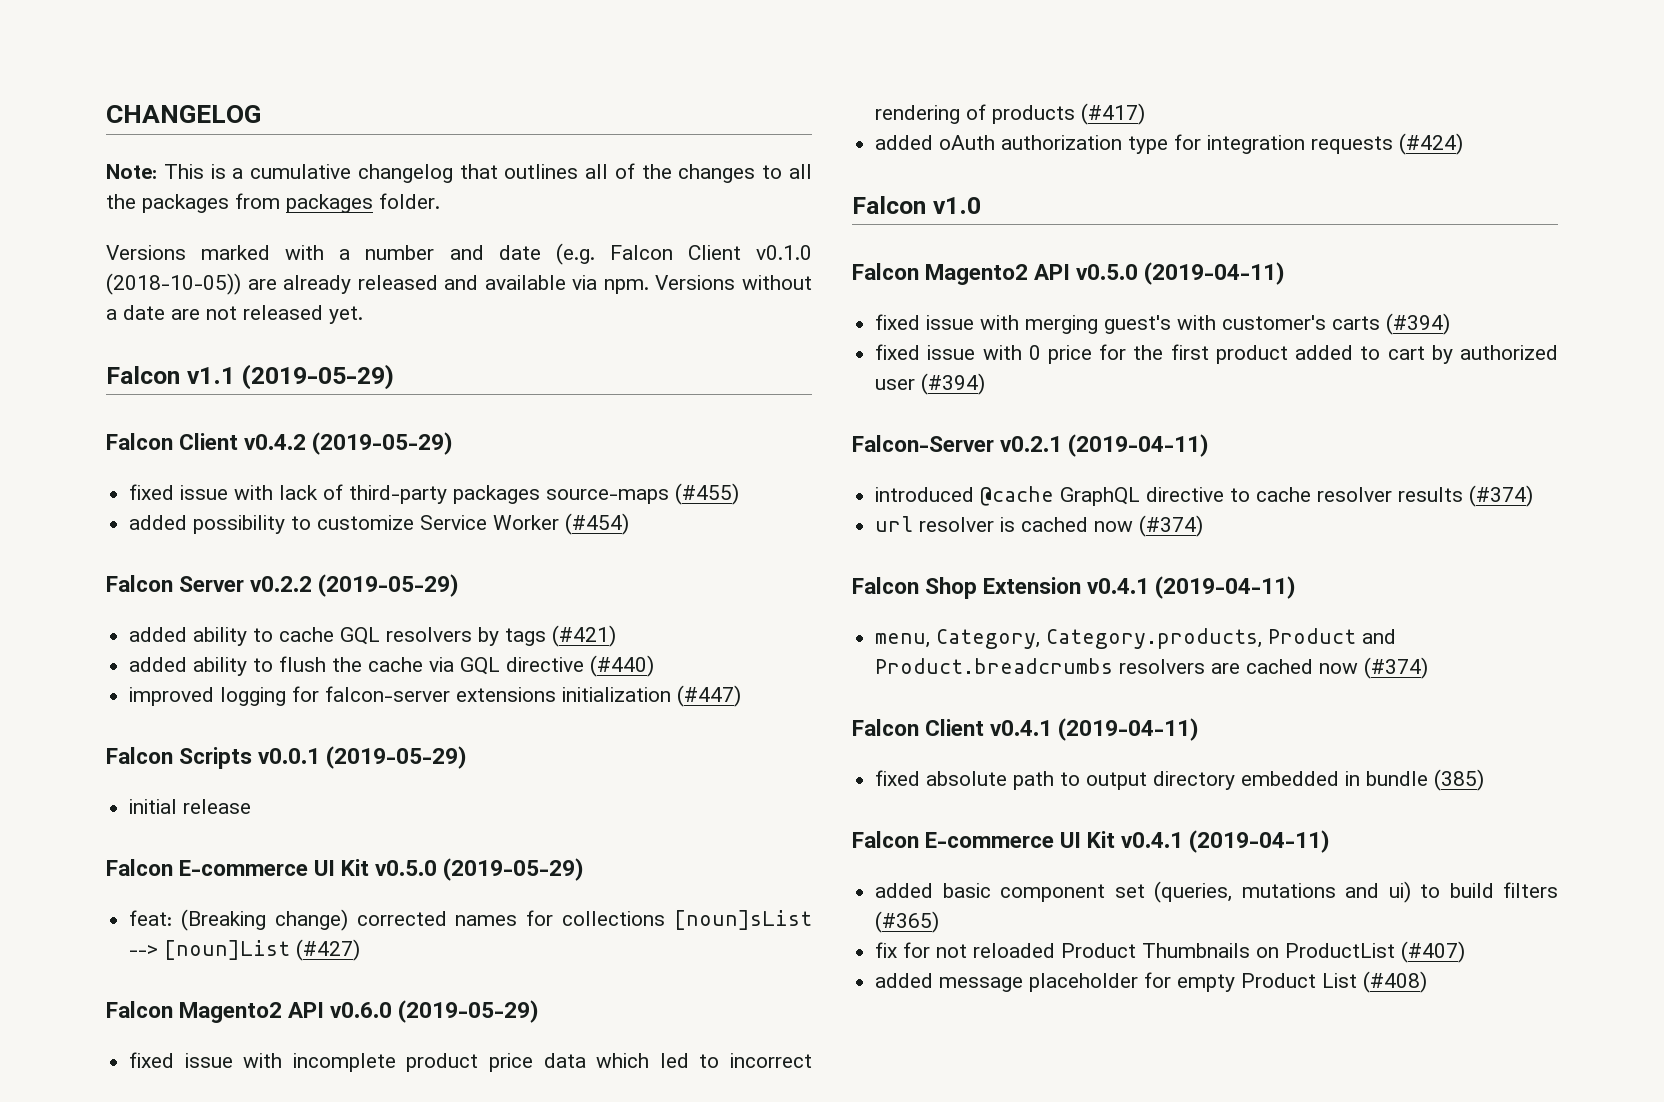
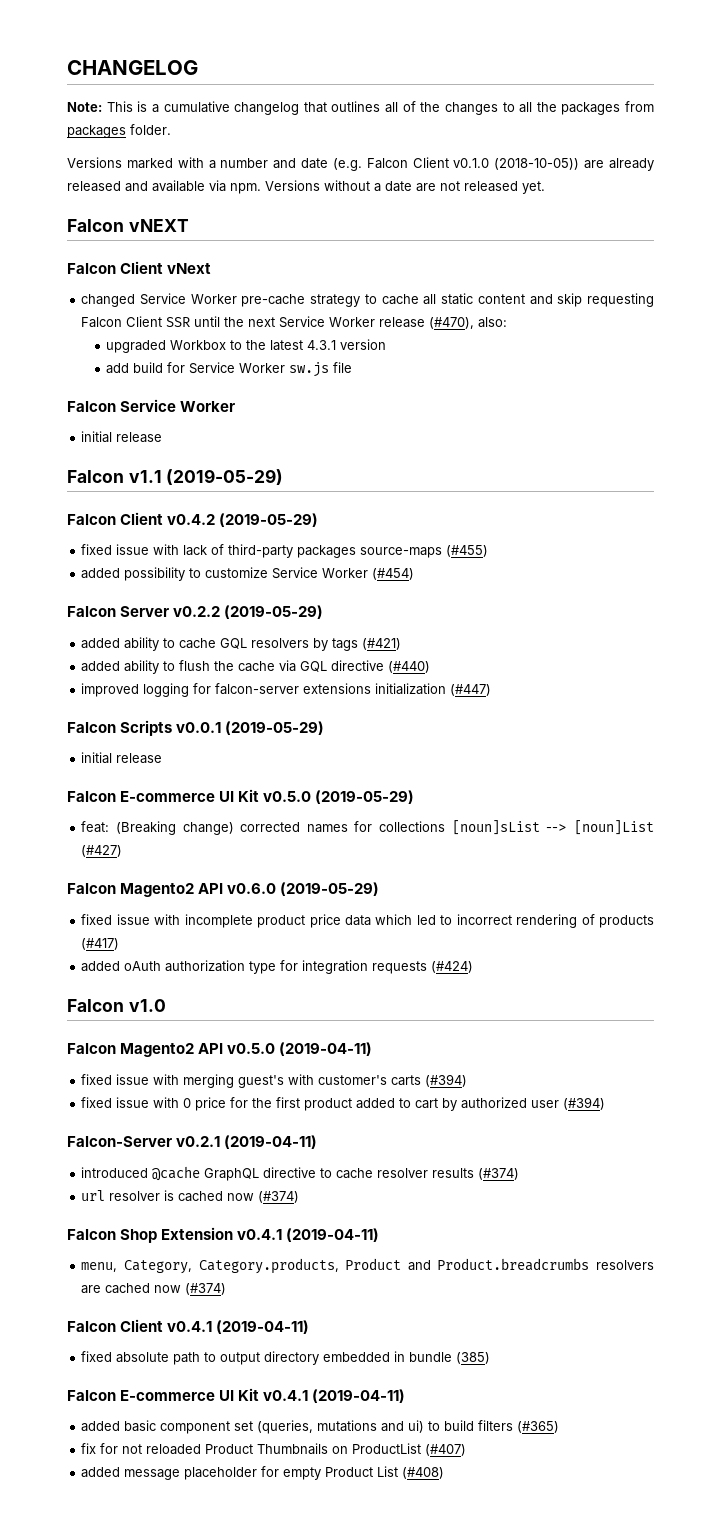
(363, 315) none -> [67,219,189,232] [67,261,212,274] [81,293,655,307] [81,316,508,329] [106,339,387,353] [106,362,353,377] [67,399,236,412] [81,431,163,443] // Falcon vNEXT // Falcon Client vNext // changed Service Worker pre-cache strategy to cache all static content and skip requesting Falcon Client SSR until the next Service Worker release (#470), also: // upgraded Workbox to the latest 4.3.1 version // add build for Service Worker sw.js file // Falcon Service Worker // initial release

